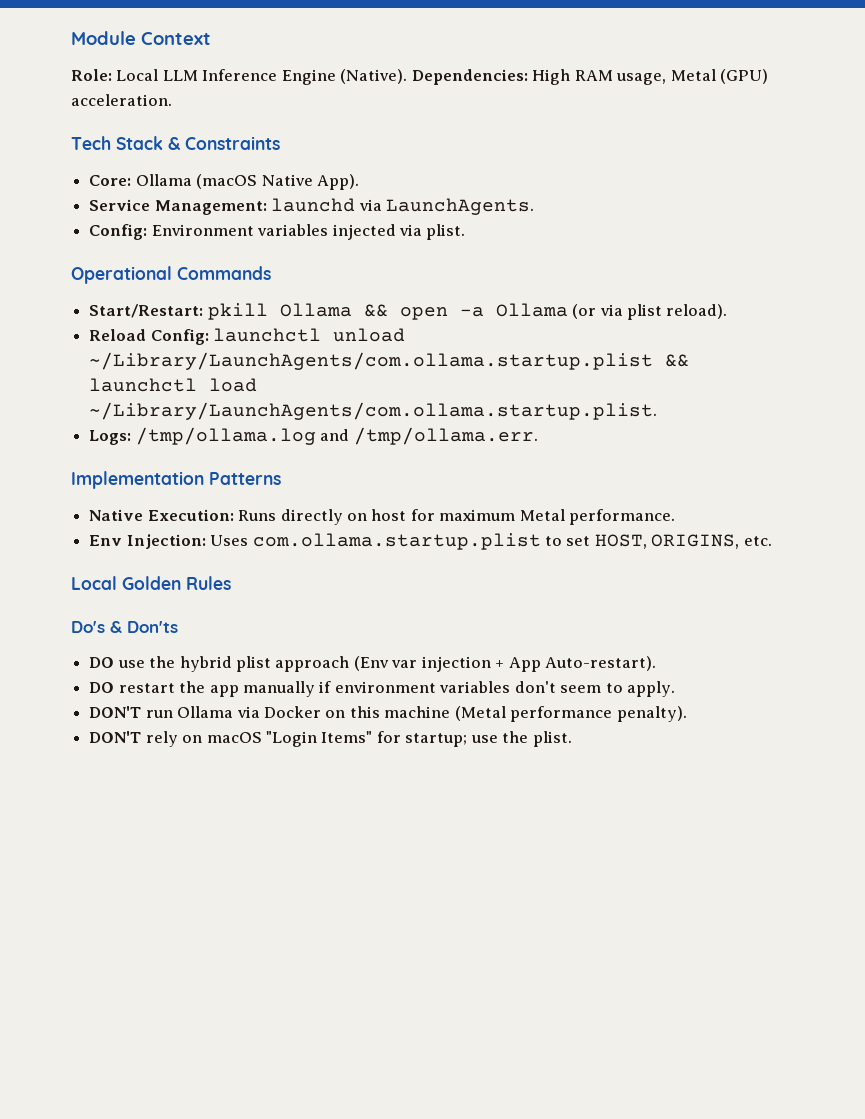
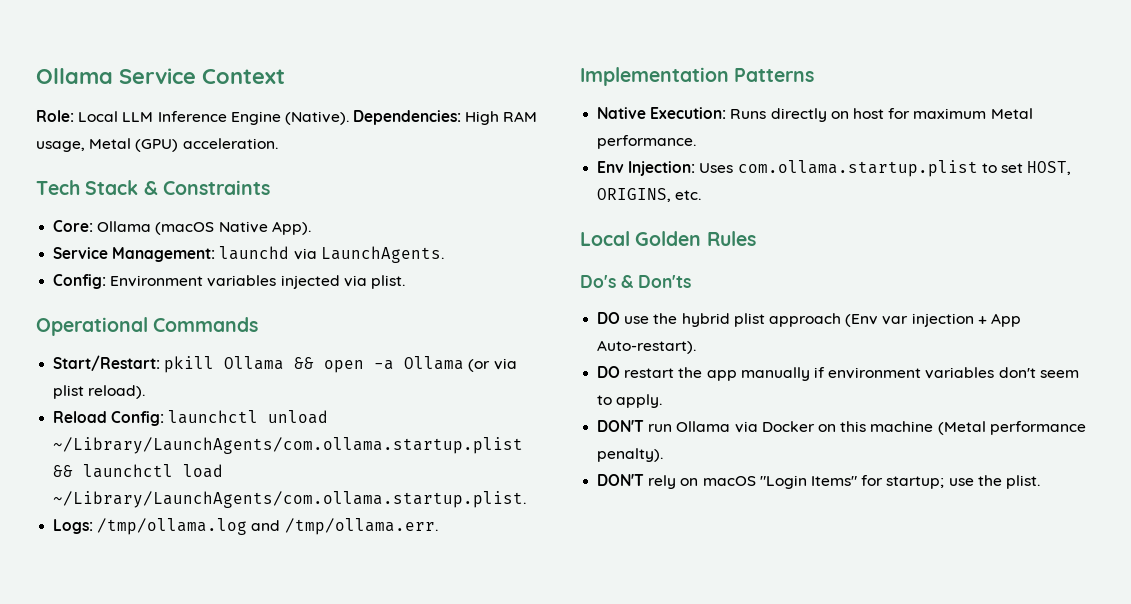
[71,31,136,45] Module -> [36,68,196,84] Ollama Service

